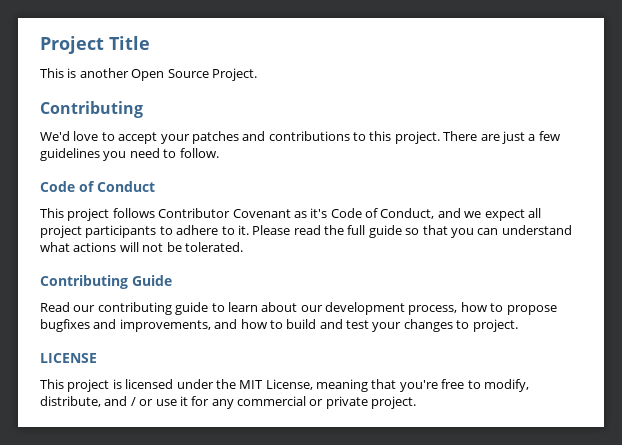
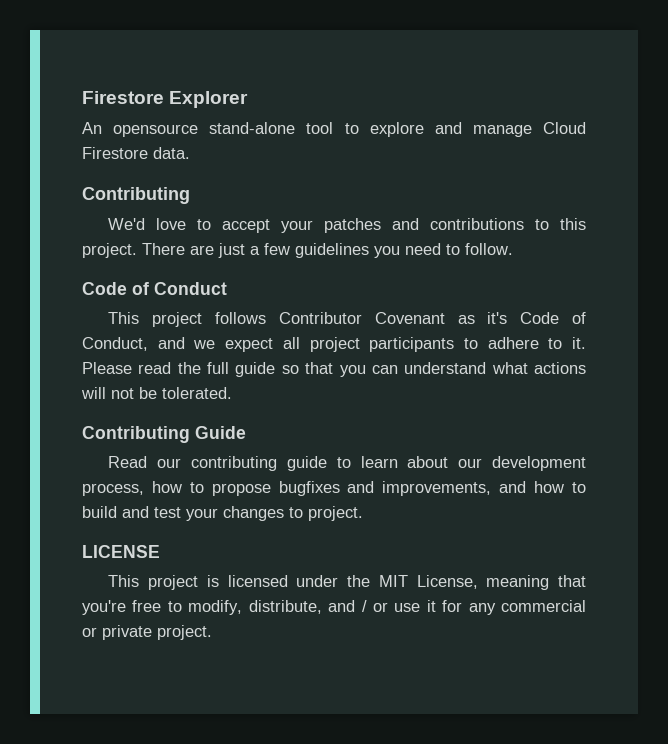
[40,36,150,54] [40,68,257,81] Project Title // This is another Open Source Project. -> [82,91,249,108] [82,122,586,137] [82,147,190,159] Firestore Explorer // An opensource stand-alone tool to explore and manage Cloud Firestore data.

